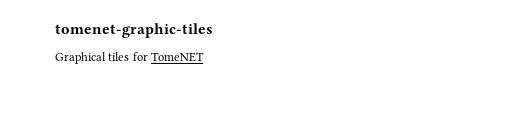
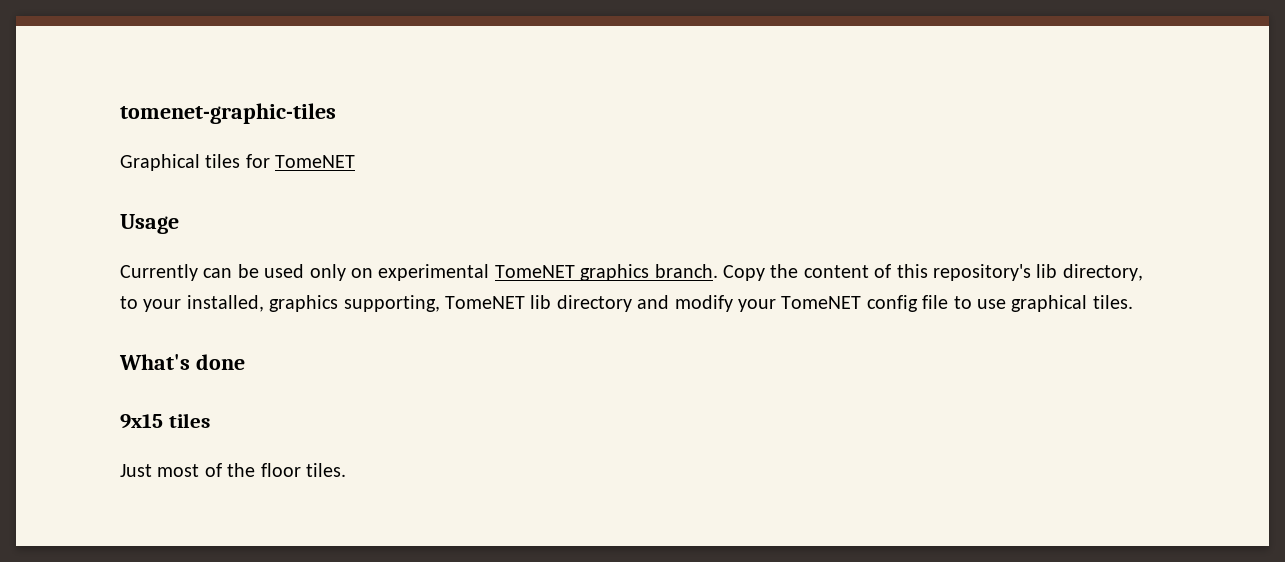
(205, 57) none -> [120,214,179,234] [120,264,1143,281] [120,295,1133,312] [119,354,245,370] [120,413,210,429] [120,463,346,477] // Usage // Currently can be used only on experimental TomeNET graphics branch. Copy the content of this repository's lib directory, to your installed, graphics supporting, TomeNET lib directory and modify your TomeNET config file to use graphical tiles. // What's done // 9x15 tiles // Just most of the floor tiles.

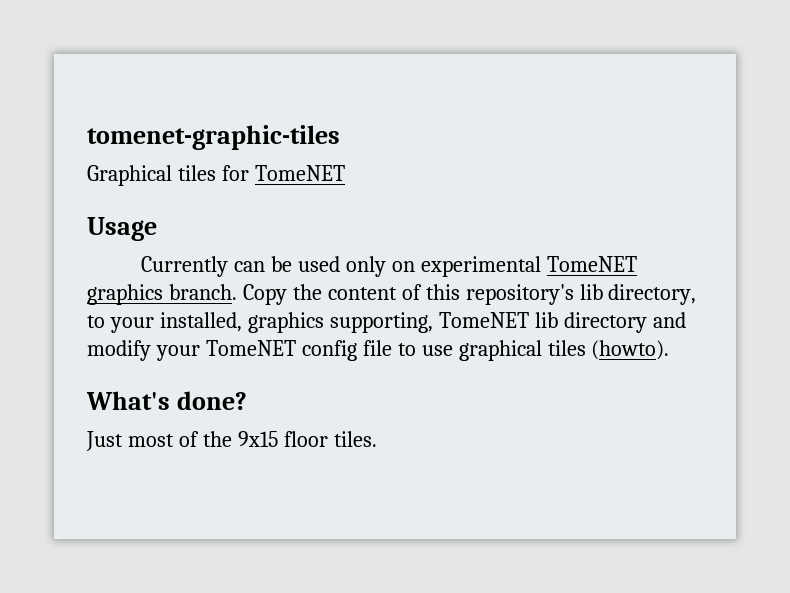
[1092,295,1133,309] tiles. -> [547,340,670,360] tiles (howto).
[195,354,245,370] [120,413,210,429] done // 9x15 tiles -> [176,391,247,410] done?
(256, 470) none -> [237,431,278,447] 9x15

